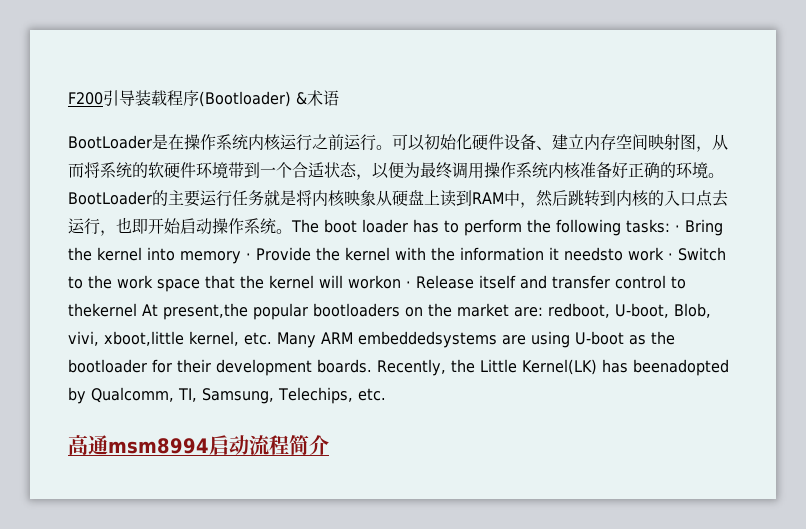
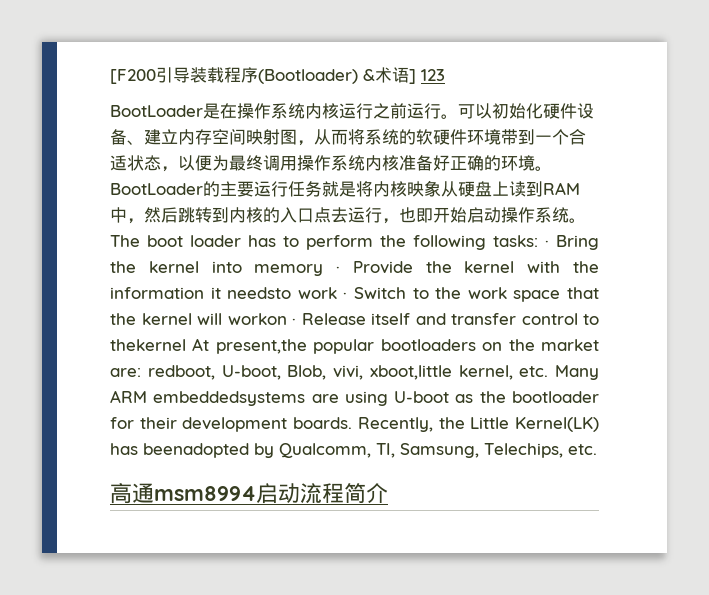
[68,92,103,105] F200 -> [110,69,156,84] [F200
(339, 98) none -> [409,69,445,84] ] 123

